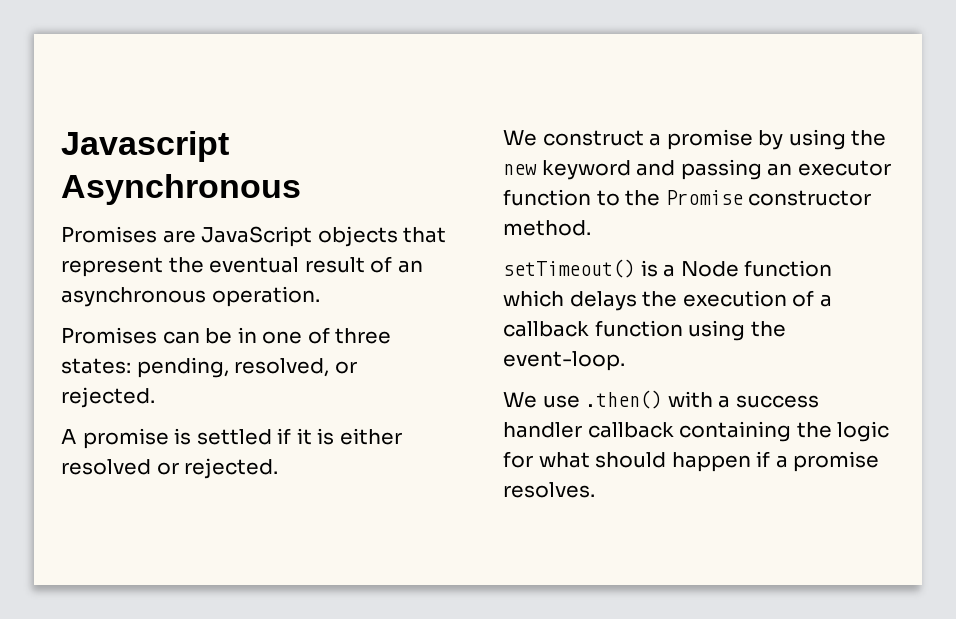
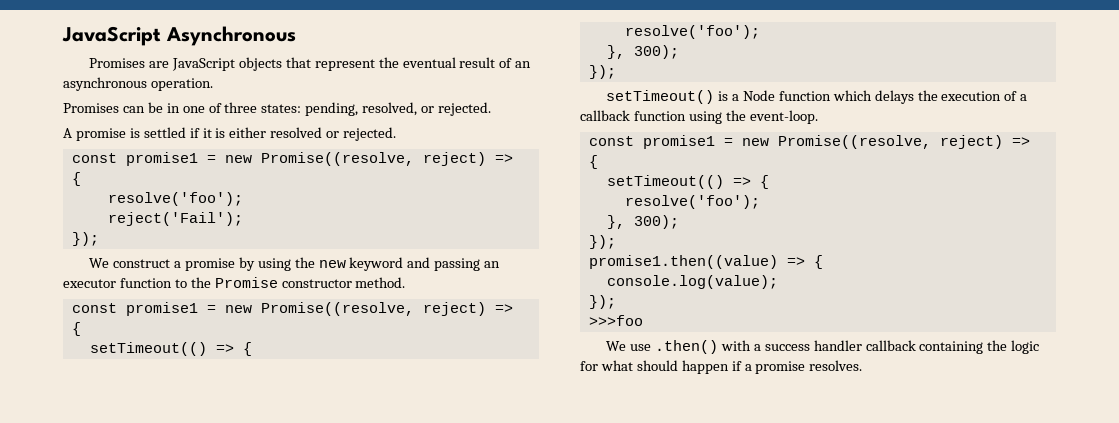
[61,131,229,162] Javascript -> [62,26,161,46] JavaScript
(279, 468) none -> [71,152,513,166] [71,172,81,186] [107,192,243,206] [107,212,243,226] [71,232,99,246] // const promise1 = new Promise((resolve, reject) => { // resolve('foo'); // reject('Fail'); // });
(591, 228) none -> [71,302,513,316] [71,322,81,336] [89,342,252,356] [624,25,760,39] [606,45,679,59] [588,65,616,79] // const promise1 = new Promise((resolve, reject) => { // setTimeout(() => { // resolve('foo'); // }, 300); // });
(625, 361) none -> [588,135,1030,149] [588,155,598,169] [606,175,769,189] [624,195,760,209] [606,215,679,229] [588,235,616,249] [588,255,823,269] [606,275,778,289] [588,295,616,309] [588,315,643,326] // const promise1 = new Promise((resolve, reject) => { // setTimeout(() => { // resolve('foo'); // }, 300); // }); // promise1.then((value) => { // console.log(value); // }); // >>>foo

